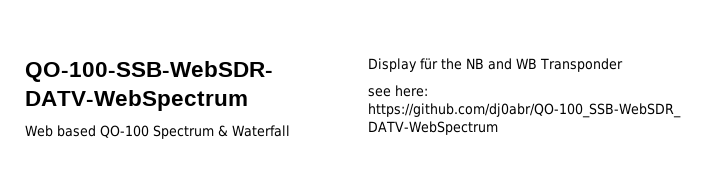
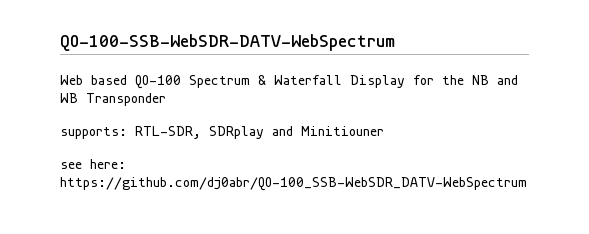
[420,58,438,70] für -> [413,75,434,85] for
(623, 65) none -> [60,126,384,139] // supports: RTL-SDR, SDRplay and Minitiouner

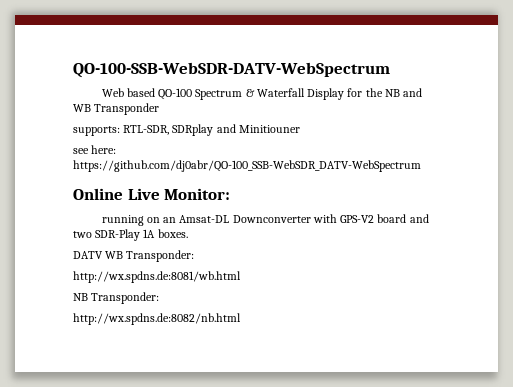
(527, 184) none -> [73,188,231,200] [101,214,429,226] [73,229,188,241] [73,250,195,262] [73,271,241,283] [73,292,160,304] [73,313,241,325] // Online Live Monitor: // running on an Amsat-DL Downconverter with GPS-V2 board and two SDR-Play 1A boxes. // DATV WB Transponder: // http://wx.spdns.de:8081/wb.html // NB Transponder: // http://wx.spdns.de:8082/nb.html

